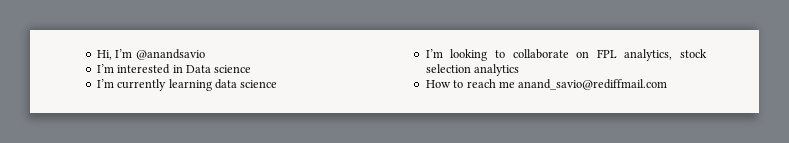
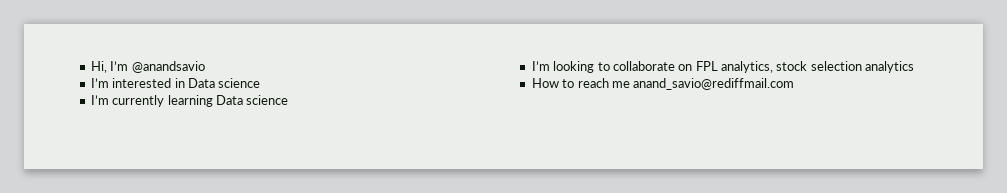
[214,79,237,89] data -> [215,95,243,105] Data

